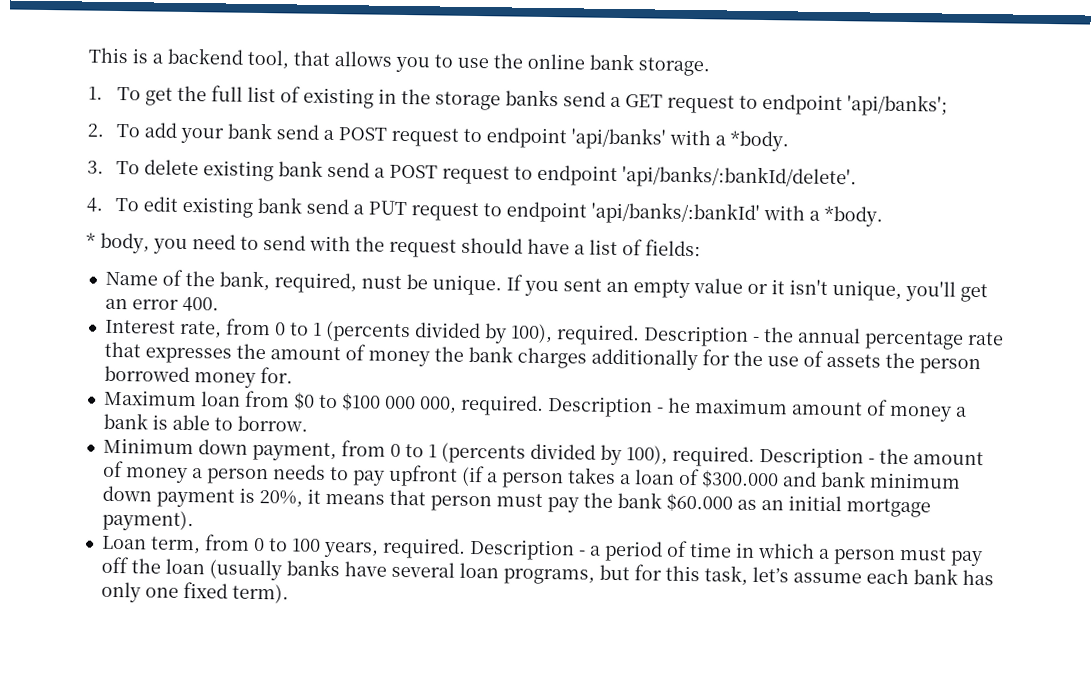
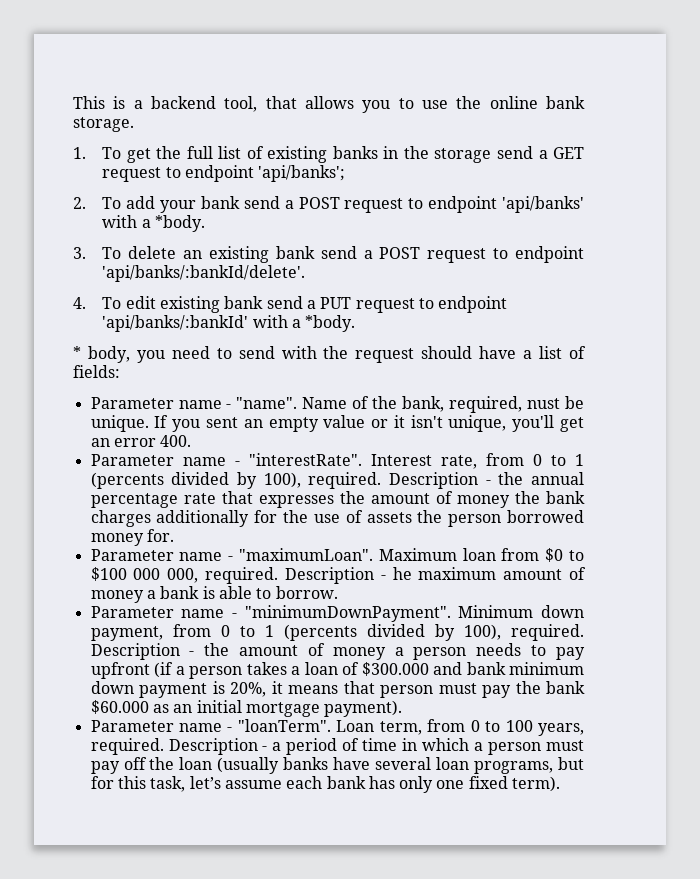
(375, 98) none -> [332,146,378,159] banks
[505,89,560,107] banks -> (492, 155) none
(200, 167) none -> [183,250,203,259] an
(701, 248) none -> [90,397,298,409] Parameter name - "name".
(219, 304) none -> [90,453,362,466] Parameter name - "interestRate".
(293, 375) none -> [90,548,373,561] Parameter name - "maximumLoan".
(308, 423) none -> [90,605,451,622] Parameter name - "minimumDownPayment".
(194, 520) none -> [90,719,331,732] Parameter name - "loanTerm".

